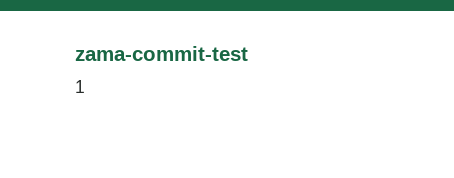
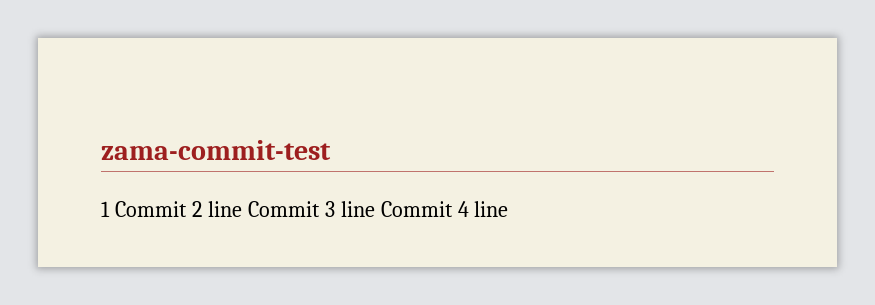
(85, 86) none -> [114,201,509,217] Commit 2 line Commit 3 line Commit 4 line

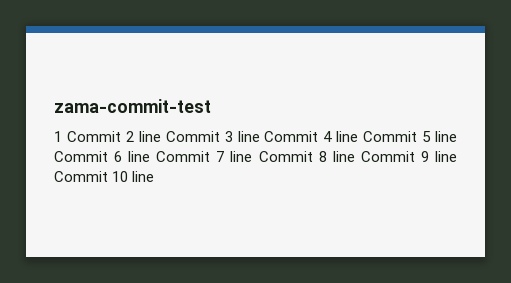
(509, 209) none -> [363,131,458,142] [54,151,457,162] [54,171,155,182] Commit 5 line Commit 6 line Commit 7 line Commit 8 line Commit 9 line Commit 10 line

